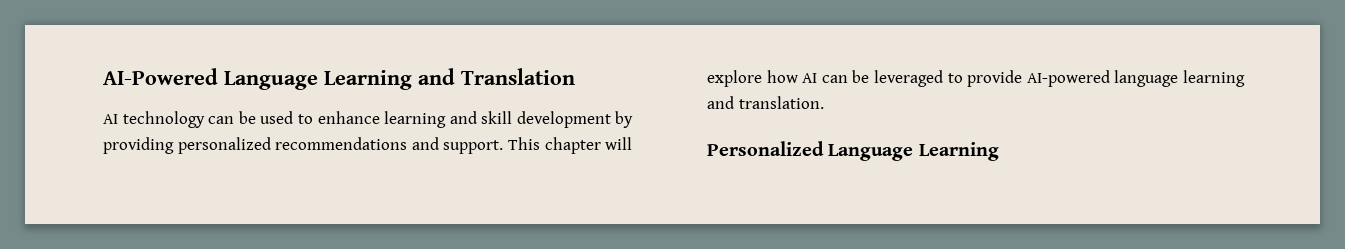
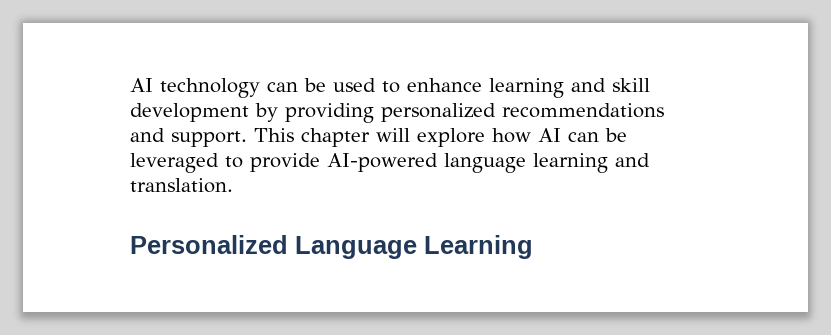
[103,68,575,90] AI-Powered Language Learning and Translation // -> (130, 85) none

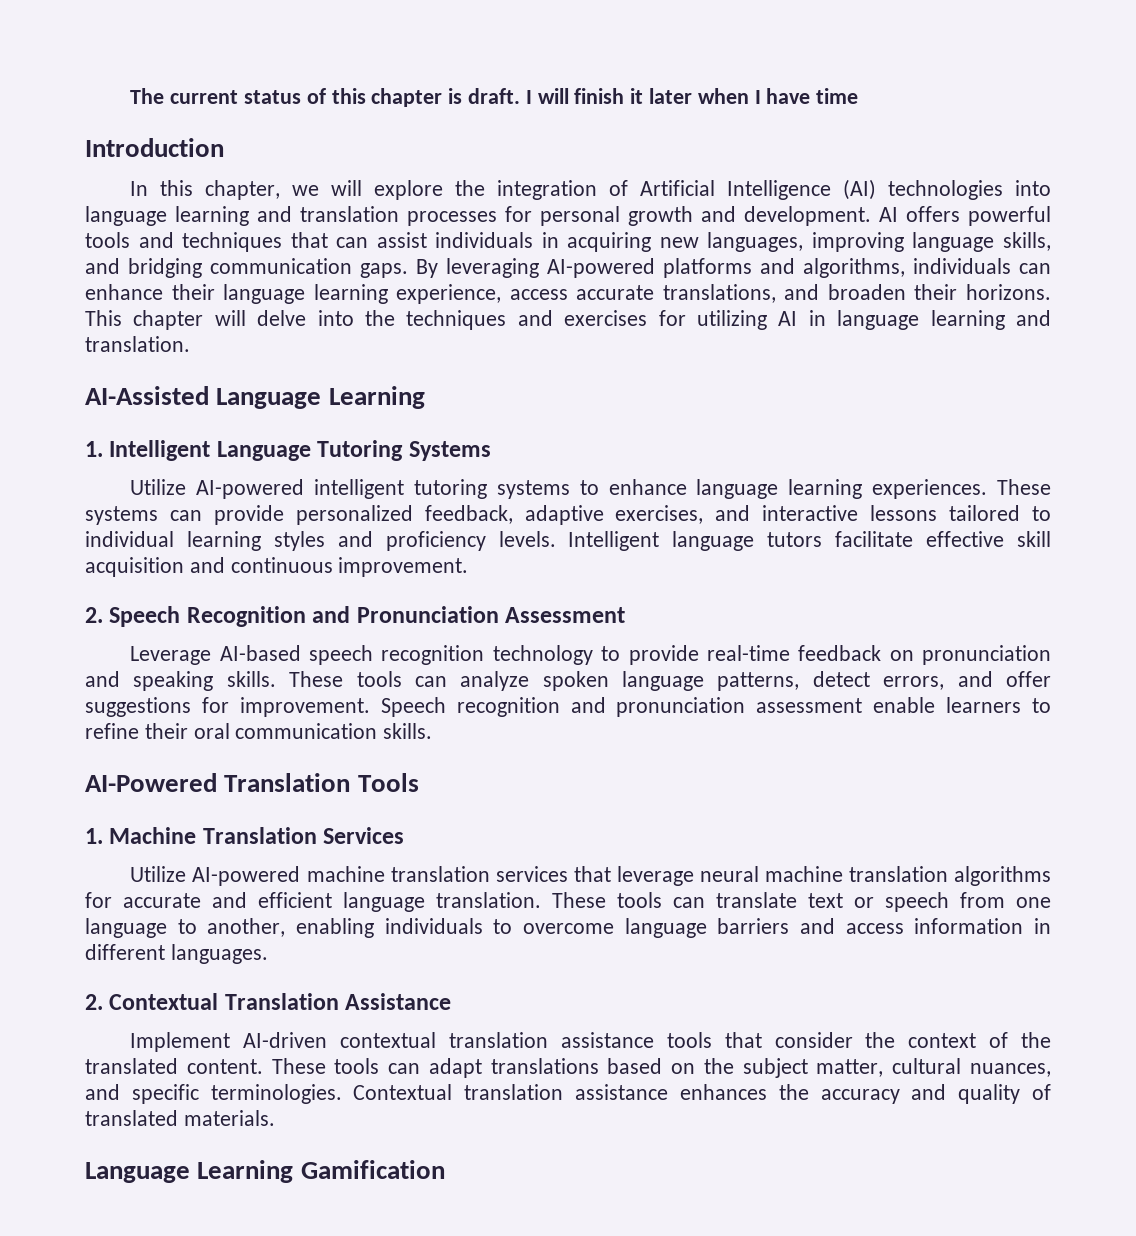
[130,78,650,98] [130,103,664,123] [130,128,627,147] [130,153,438,173] AI technology can be used to enhance learning and skill development by providing personalized recommendations and support. This chapter will explore how AI can be leveraged to provide AI-powered -> [130,88,859,107] [85,138,224,157] [130,179,1051,200] [85,206,1051,226] [85,232,1051,252] [85,258,1051,278] [85,284,1051,304] [85,310,826,330] The current status of this chapter is draft. I will finish it later when I have time // Introduction // In this chapter, we will explore the integration of Artificial Intelligence (AI) technologies into language learning and translation processes for personal growth and development. AI offers powerful tools and techniques that can assist individuals in acquiring new languages, improving language skills, and bridging communication gaps. By leveraging AI-powered platforms and algorithms, individuals can enhance their language learning experience, access accurate translations, and broaden their horizons. This chapter will delve into the techniques and exercises for utilizing AI in
[130,235,533,259] Personalized Language Learning -> [85,386,425,409] [85,440,491,461] [130,479,1051,499] [85,505,1051,525] [85,531,1051,551] [85,557,469,577] [85,606,626,627] [130,645,1051,665] [85,671,1051,691] [85,697,1051,717] [85,723,433,739] [85,773,419,792] [85,827,405,844] [130,866,1051,886] [85,892,1051,912] [85,918,1051,938] [85,944,268,964] [85,993,452,1010] [130,1032,1052,1052] [85,1058,1051,1078] [85,1084,1052,1104] [85,1110,275,1126] [85,1160,445,1183] AI-Assisted Language Learning // 1. Intelligent Language Tutoring Systems // Utilize AI-powered intelligent tutoring systems to enhance language learning experiences. These systems can provide personalized feedback, adaptive exercises, and interactive lessons tailored to individual learning styles and proficiency levels. Intelligent language tutors facilitate effective skill acquisition and continuous improvement. // 2. Speech Recognition and Pronunciation Assessment // Leverage AI-based speech recognition technology to provide real-time feedback on pronunciation and speaking skills. These tools can analyze spoken language patterns, detect errors, and offer suggestions for improvement. Speech recognition and pronunciation assessment enable learners to refine their oral communication skills. // AI-Powered Translation Tools // 1. Machine Translation Services // Utilize AI-powered machine translation services that leverage neural machine translation algorithms for accurate and efficient language translation. These tools can translate text or speech from one language to another, enabling individuals to overcome language barriers and access information in different languages. // 2. Contextual Translation Assistance // Implement AI-driven contextual translation assistance tools that consider the context of the translated content. These tools can adapt translations based on the subject matter, cultural nuances, and specific terminologies. Contextual translation assistance enhances the accuracy and quality of translated materials. // Language Learning Gamification

